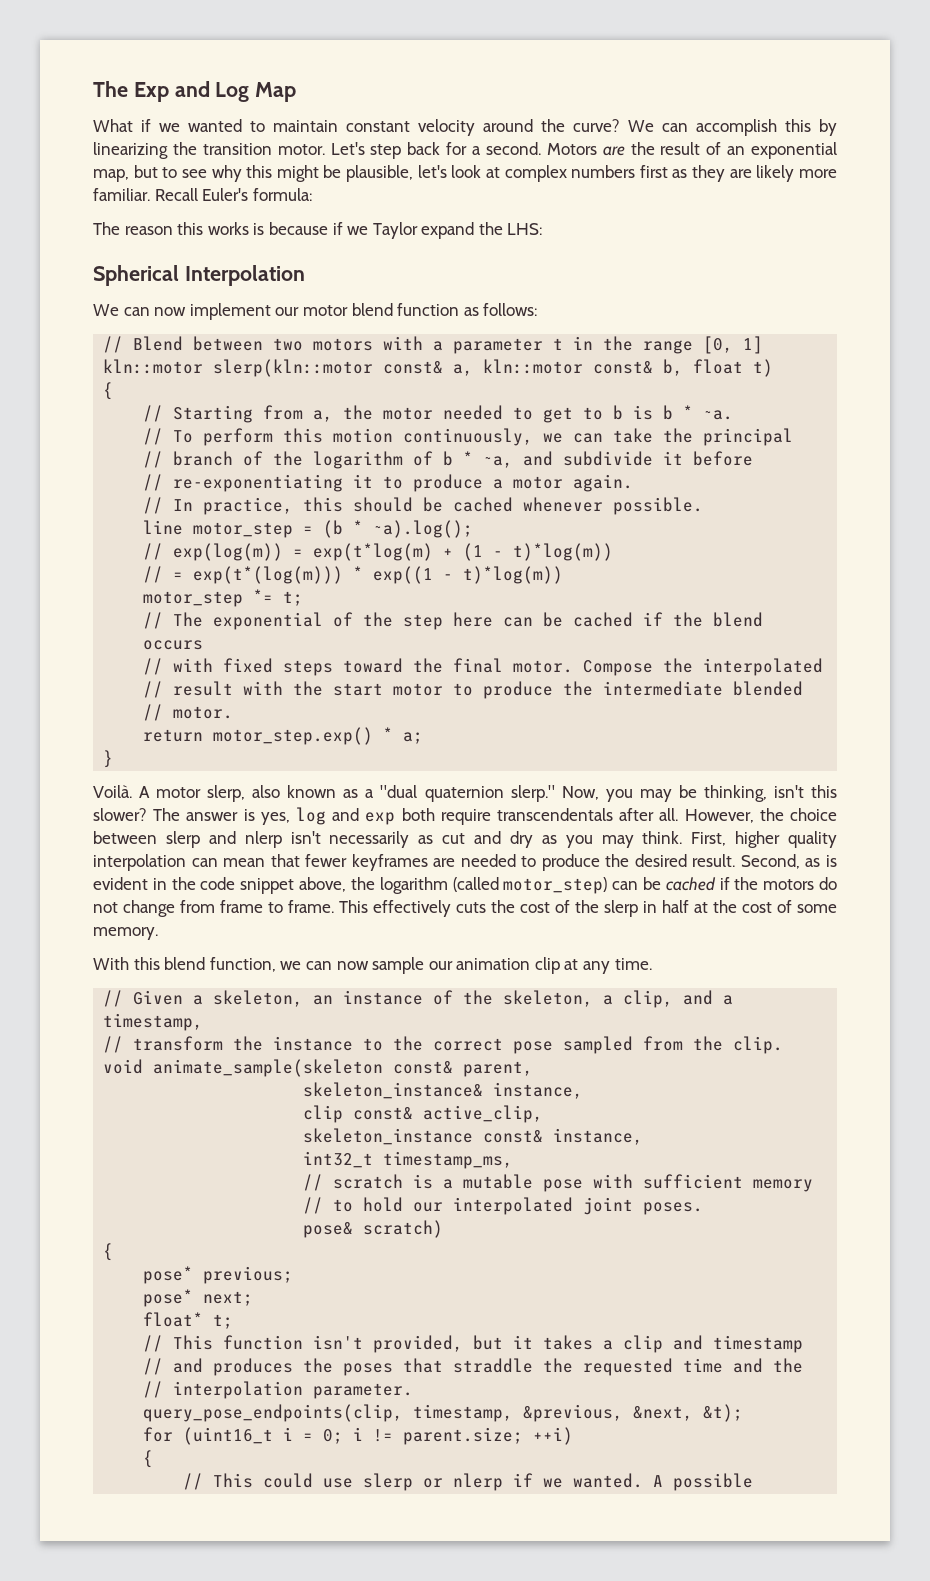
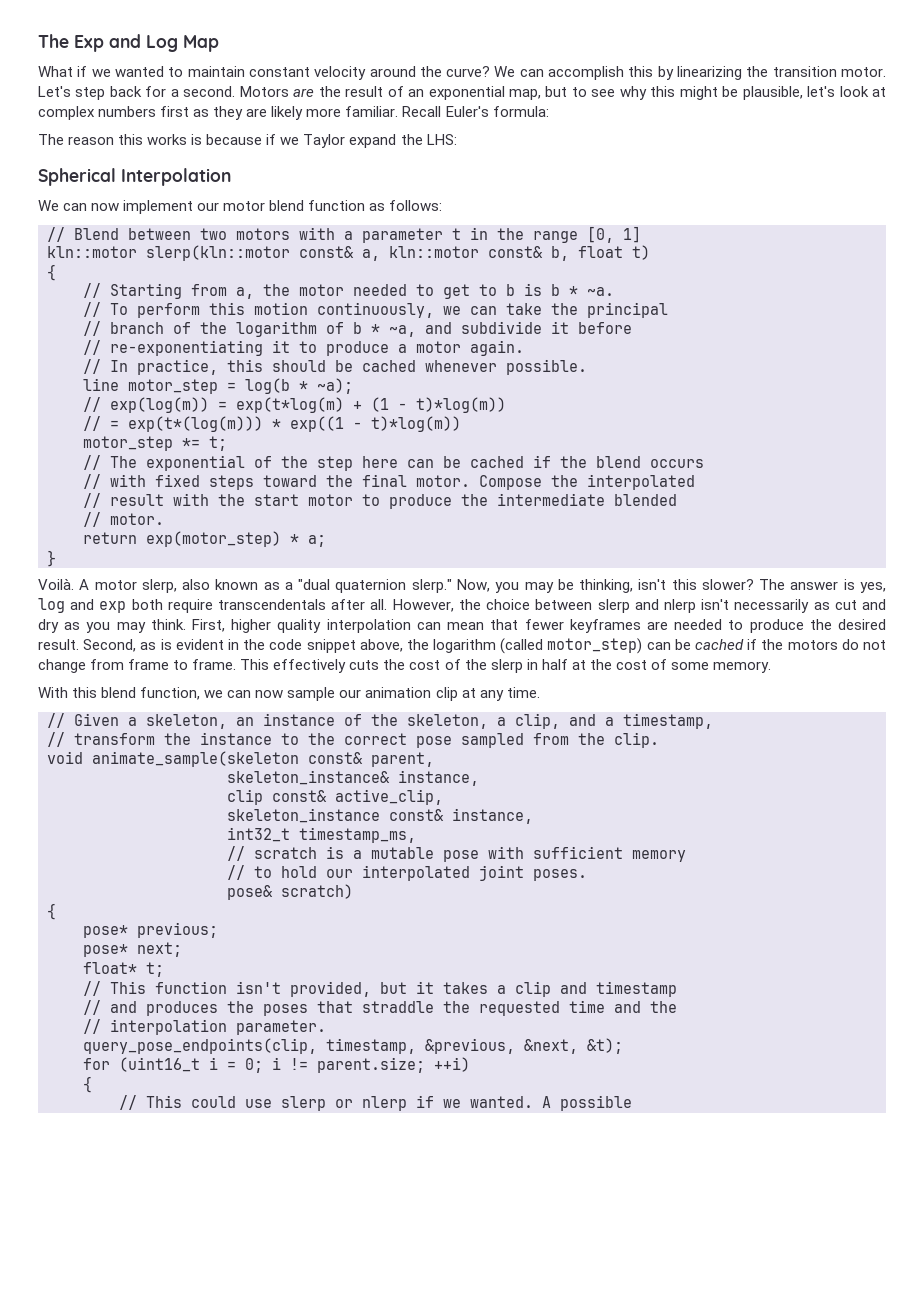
[323,520,474,538] (b * ~a).log(); -> [245,378,353,394] log(b * ~a);
[213,727,374,745] motor_step.exp() -> [146,531,281,547] exp(motor_step)

